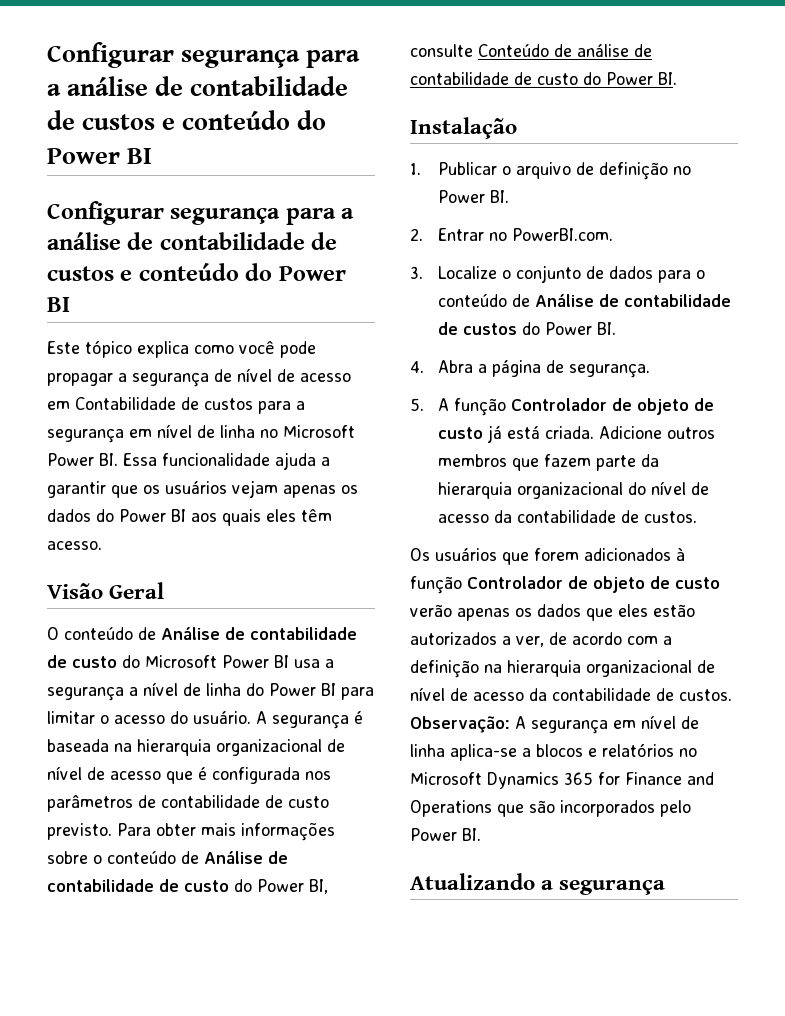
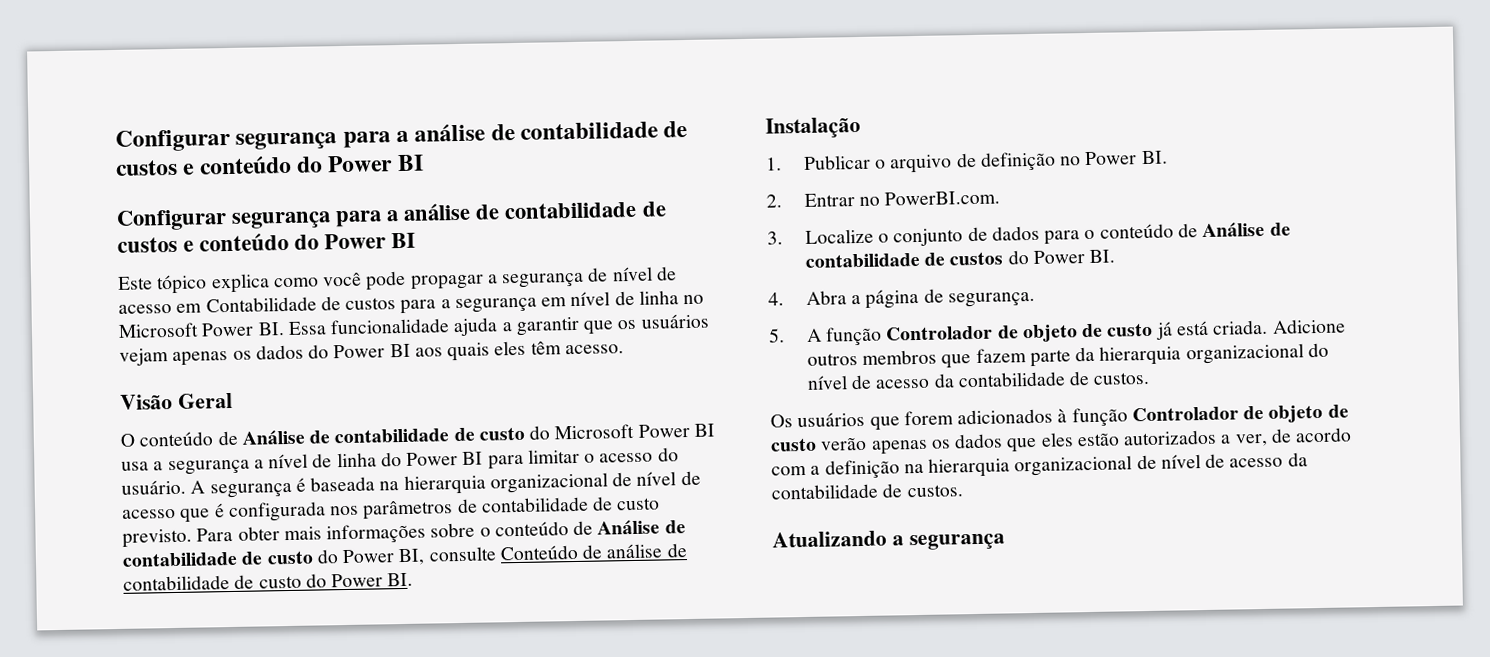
[410,715,699,734] [410,743,697,761] [410,772,714,789] [410,800,691,817] [410,828,481,841] Observação: A segurança em nível de linha aplica-se a blocos e relatórios no Microsoft Dynamics 365 for Finance and Operations que são incorporados pelo Power BI. -> (963, 491) none

